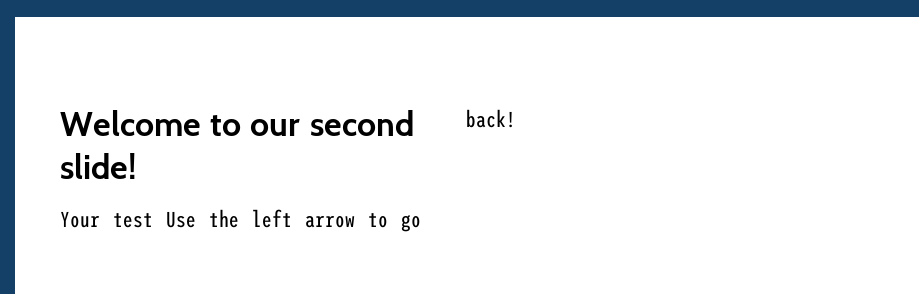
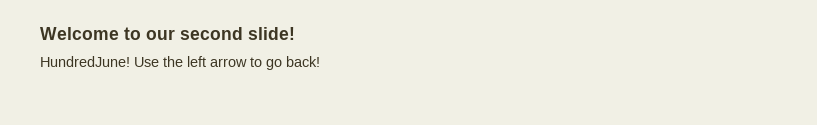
[60,211,153,228] Your test -> [40,56,130,67] HundredJune!

